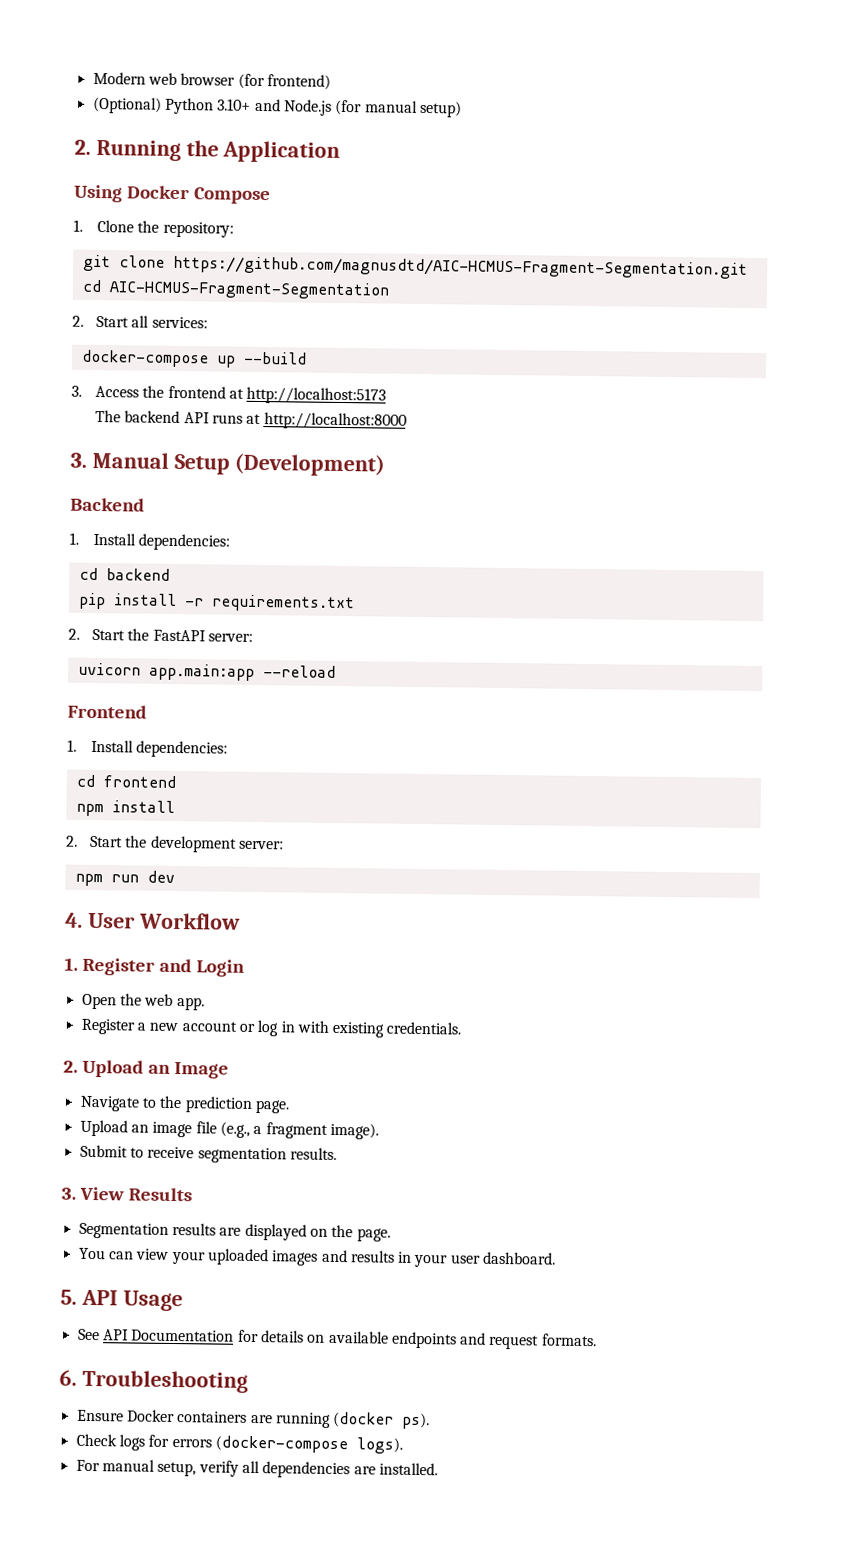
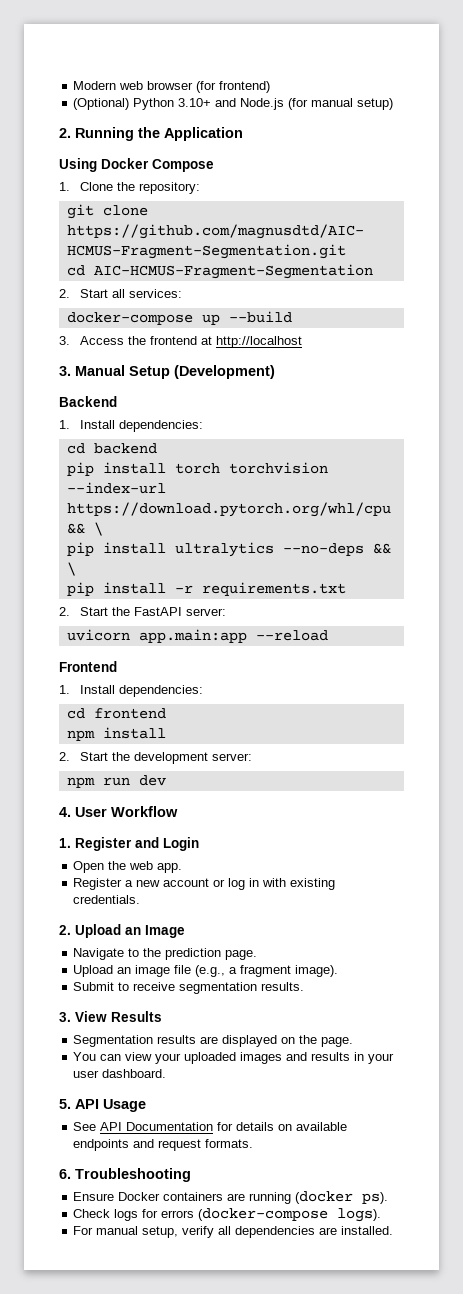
[246,386,387,405] [94,409,407,430] http://localhost:5173 // The backend API runs at http://localhost:8000 -> [215,336,302,348] http://localhost
(170, 574) none -> [66,462,328,476] [66,482,166,494] [66,502,391,517] [66,522,103,536] [66,542,391,557] [66,562,76,576] // pip install torch torchvision --index-url https://download.pytorch.org/whl/cpu && \ // pip install ultralytics --no-deps && \

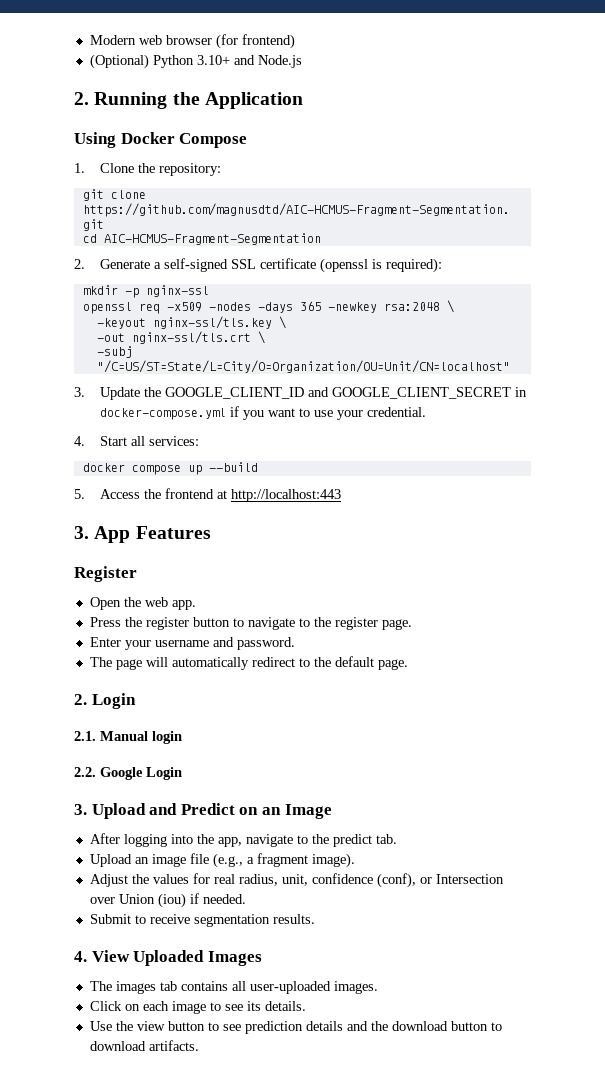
[288,98,394,110] (for manual setup) -> (302, 61) none
(70, 293) none -> [100,258,443,273] [82,285,209,298] [82,300,454,314] [96,316,286,329] [96,331,265,344] [96,346,132,358] [96,360,510,373] [74,387,528,400] [100,406,427,420] [74,436,85,446] Generate a self-signed SSL certificate (openssl is required): // mkdir -p nginx-ssl // openssl req -x509 -nodes -days 365 -newkey rsa:2048 \ // -keyout nginx-ssl/tls.key \ // -out nginx-ssl/tls.crt \ // -subj "/C=US/ST=State/L=City/O=Organization/OU=Unit/CN=localhost" // 3. Update the GOOGLE_CLIENT_ID and GOOGLE_CLIENT_SECRET in docker-compose.yml if you want to use your credential. // 4.
[66,312,193,325] docker-compose -> [82,463,181,475] docker compose
[59,336,70,345] 3. -> [74,489,85,499] 5.
[215,336,302,348] [59,365,275,379] [59,396,117,407] [59,420,203,432] [66,443,157,454] [66,462,328,476] [66,482,166,494] [66,502,391,517] [66,522,103,536] [66,542,391,557] [66,562,76,576] [66,582,346,596] [59,607,226,616] [66,629,328,643] [59,661,117,672] [59,685,203,697] [66,708,166,719] [66,727,166,741] [59,752,252,764] [66,775,166,788] [59,806,178,817] [59,837,199,851] http://localhost // 3. Manual Setup (Development) // Backend // 1. Install dependencies: // cd backend // pip install torch torchvision --index-url https://download.pytorch.org/whl/cpu && \ // pip install ultralytics --no-deps && \ // pip install -r requirements.txt // 2. Start the FastAPI server: // uvicorn app.main:app --reload // Frontend // 1. Install dependencies: // cd frontend // npm install // 2. Start the development server: // npm run dev // 4. User Workflow // 1. Register and Login -> [231,489,342,502] [74,526,211,543] [74,566,137,582] http://localhost:443 // 3. App Features // Register
[73,878,336,890] [73,895,141,904] [59,924,185,938] [73,948,258,960] Register a new account or log in with existing credentials. // 2. Upload an Image // Navigate to the prediction page. -> [89,617,412,630] [89,637,295,650] [89,656,408,670] [74,693,136,709] [74,731,182,744] [74,767,182,780] [74,803,332,819] [89,833,397,847] Press the register button to navigate to the register page. // Enter your username and password. // The page will automatically redirect to the default page. // 2. Login // 2.1. Manual login // 2.2. Google Login // 3. Upload and Predict on an Image // After logging into the app, navigate to the predict tab.
(339, 971) none -> [89,873,504,888] [89,893,246,908] // Adjust the values for real radius, unit, confidence (conf), or Intersection over Union (iou) if needed.
[59,1011,162,1022] [73,1035,354,1047] [73,1052,395,1064] [73,1069,167,1078] [59,1099,146,1112] [73,1122,348,1131] [73,1139,254,1151] [59,1168,191,1182] [73,1191,389,1204] [73,1208,382,1222] [73,1226,394,1238] 3. View Results // Segmentation results are displayed on the page. // You can view your uploaded images and results in your user dashboard. // 5. API Usage // See API Documentation for details on available endpoints and request formats. // 6. Troubleshooting // Ensure Docker containers are running (docker ps). // Check logs for errors (docker-compose logs). // For manual setup, verify all dependencies are installed. -> [74,950,262,966] [89,981,378,994] [89,1001,306,1014] [89,1021,502,1034] [89,1040,199,1051] 4. View Uploaded Images // The images tab contains all user-uploaded images. // Click on each image to see its details. // Use the view button to see prediction details and the download button to download artifacts.

